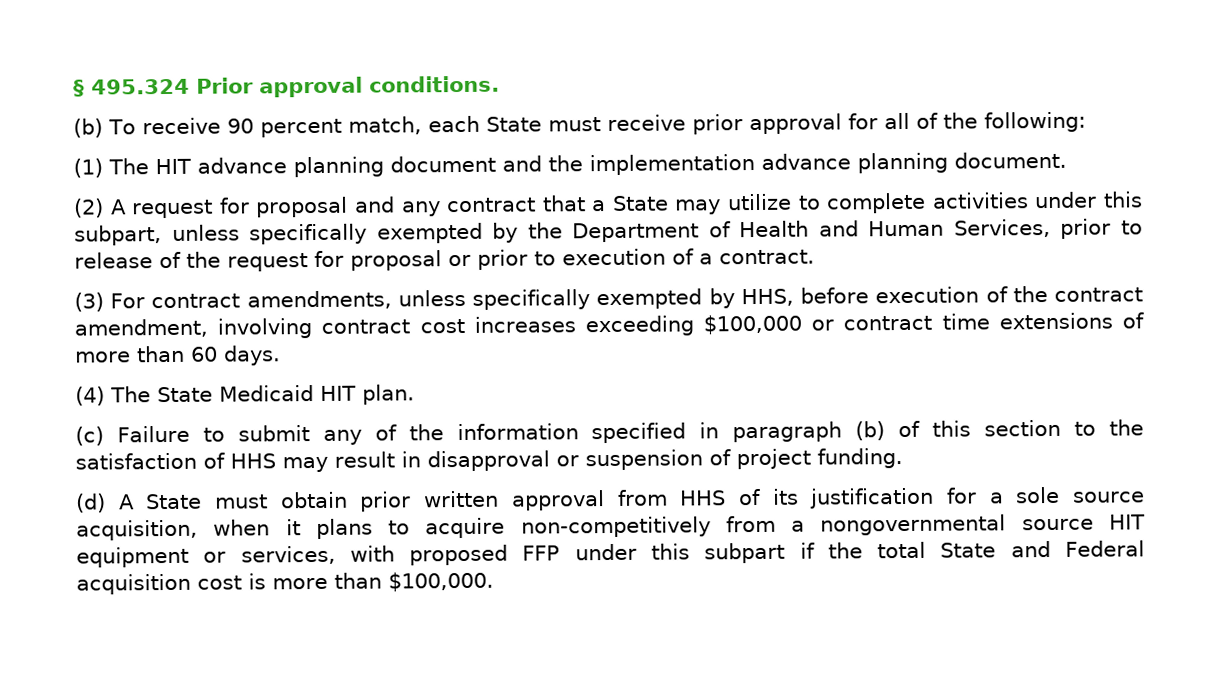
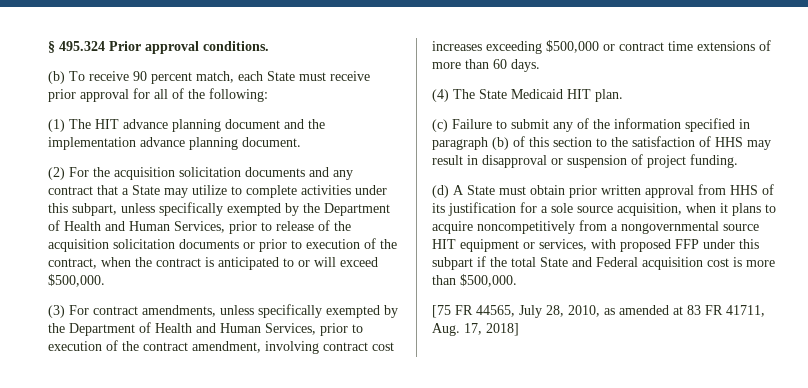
[110,196,349,219] A request for proposal -> [69,167,305,180] For the acquisition solicitation documents
[227,250,442,272] request for proposal -> [48,239,239,252] acquisition solicitation documents
[698,249,815,265] a contract. -> [380,239,397,249] [48,257,378,270] [48,274,105,287] the contract, when the contract is anticipated to or will exceed $500,000.
[740,287,870,307] HHS, before -> [48,322,363,336] the Department of Health and Human Services, prior to
[703,314,803,335] $100,000 -> [546,40,599,53] $500,000
[520,516,711,538] non-competitively -> [477,221,575,234] noncompetitively
[388,571,494,592] $100,000. -> [460,274,517,287] [432,305,765,318] [432,323,519,336] $500,000. // [75 FR 44565, July 28, 2010, as amended at 83 FR 41711, Aug. 17, 2018]

